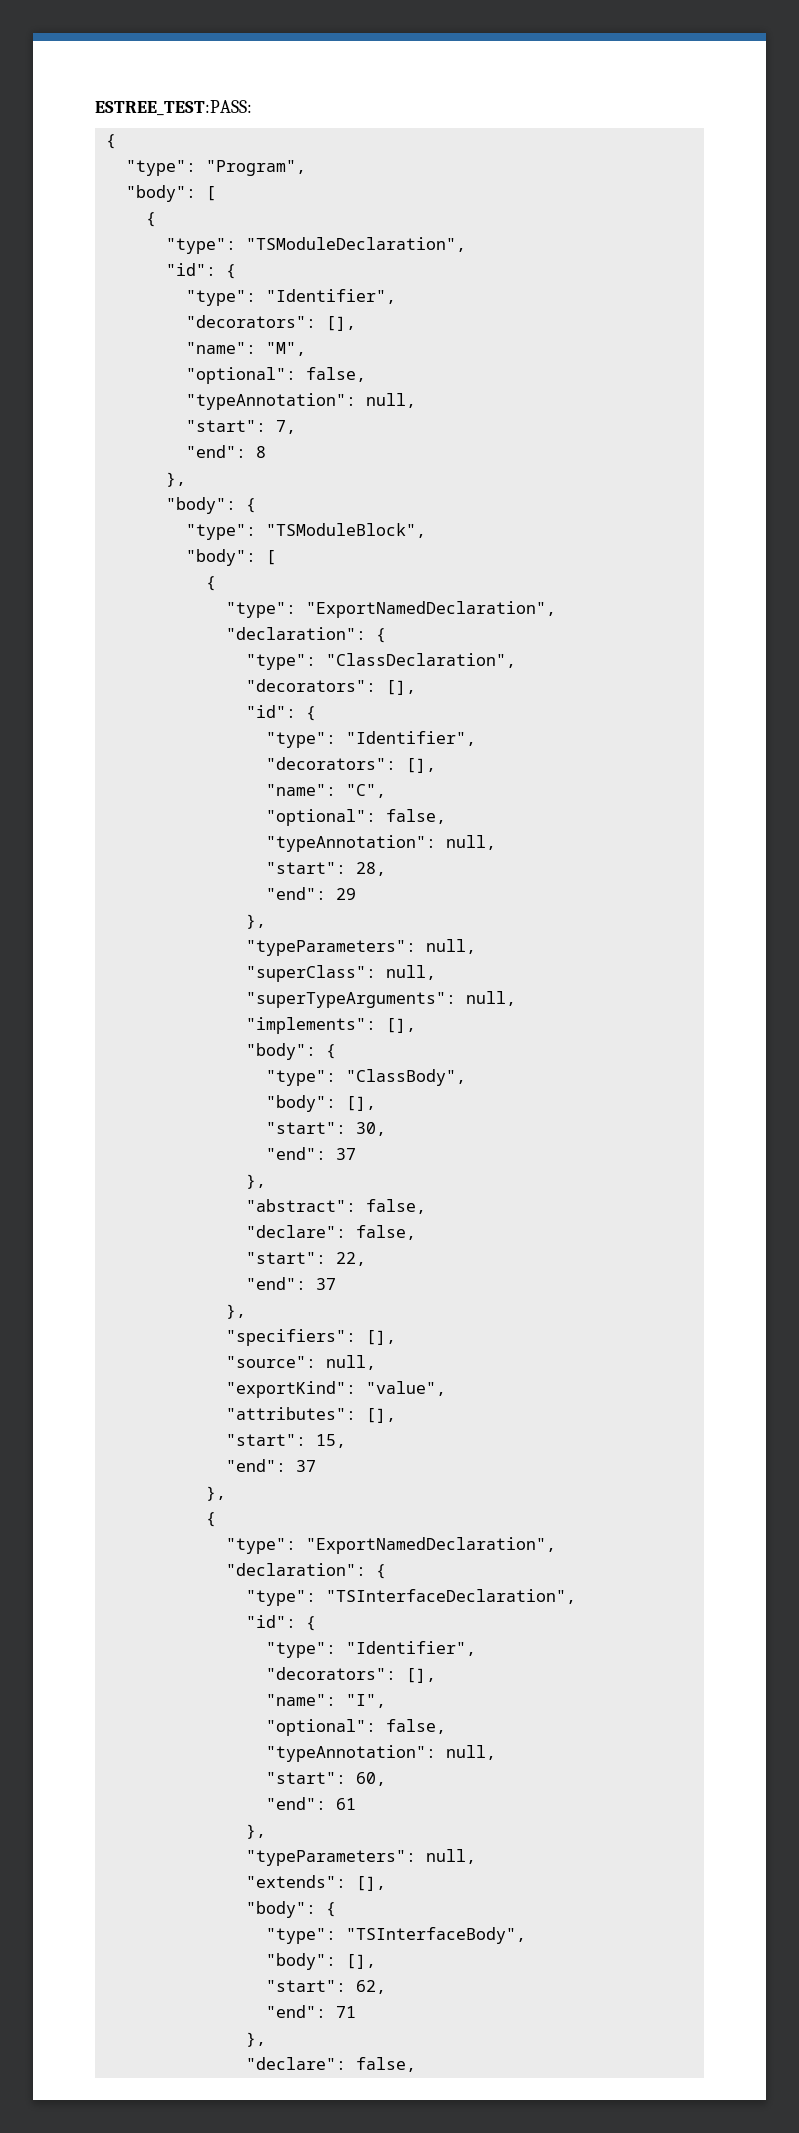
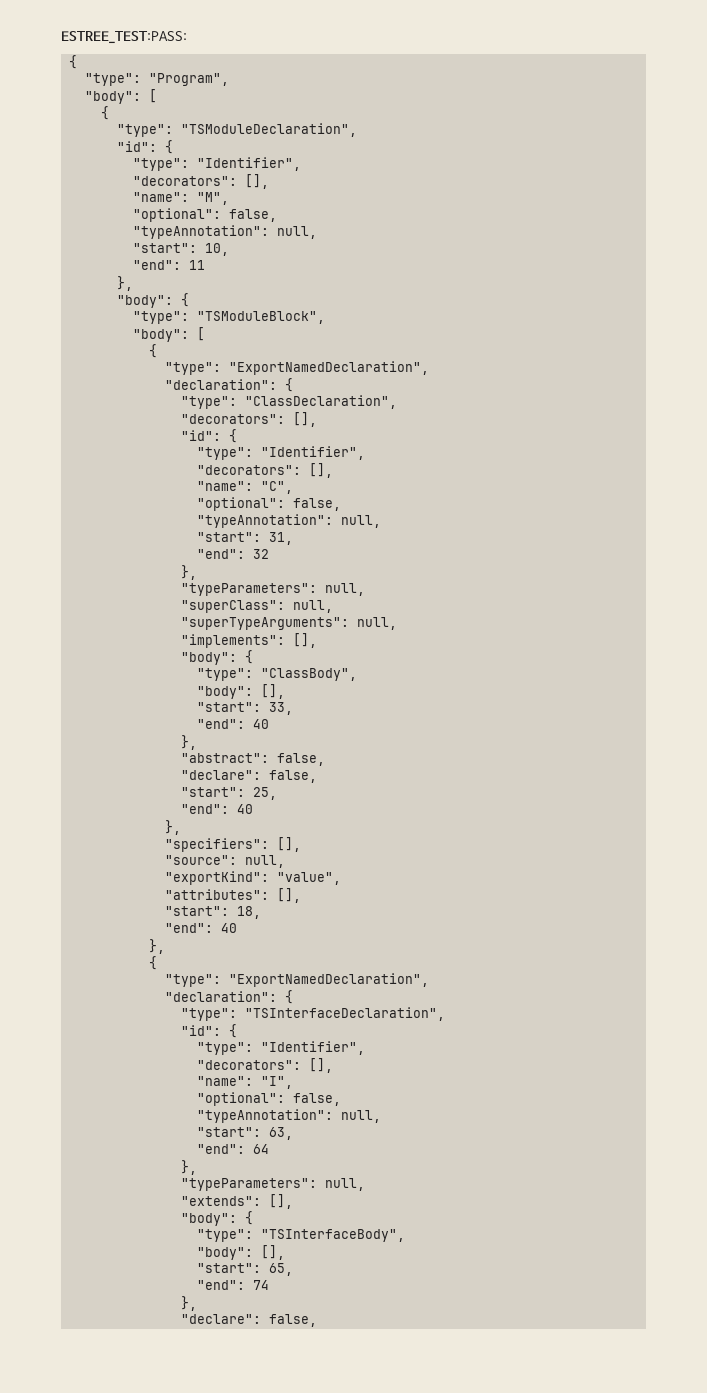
[275,420,296,434] [185,445,266,458] 7, // "end": 8 -> [204,243,229,256] [132,260,205,270] 10, // "end": 11
[355,862,386,876] [265,887,356,900] 28, // "end": 29 -> [268,532,293,545] [196,549,269,559] 31, // "end": 32
[355,1122,386,1136] [265,1147,356,1160] 30, // "end": 37 -> [268,702,293,715] [196,719,269,729] 33, // "end": 40
[335,1252,366,1266] [245,1277,336,1290] 22, // "end": 37 -> [252,787,277,800] [180,804,253,814] 25, // "end": 40
[315,1434,346,1448] [225,1459,316,1472] 15, // "end": 37 -> [236,906,261,919] [164,923,237,933] 18, // "end": 40
[355,1772,386,1786] [265,1797,356,1810] 60, // "end": 61 -> [268,1127,293,1140] [196,1144,269,1154] 63, // "end": 64
[355,1980,386,1994] [265,2005,356,2018] 62, // "end": 71 -> [268,1263,293,1276] [196,1280,269,1290] 65, // "end": 74

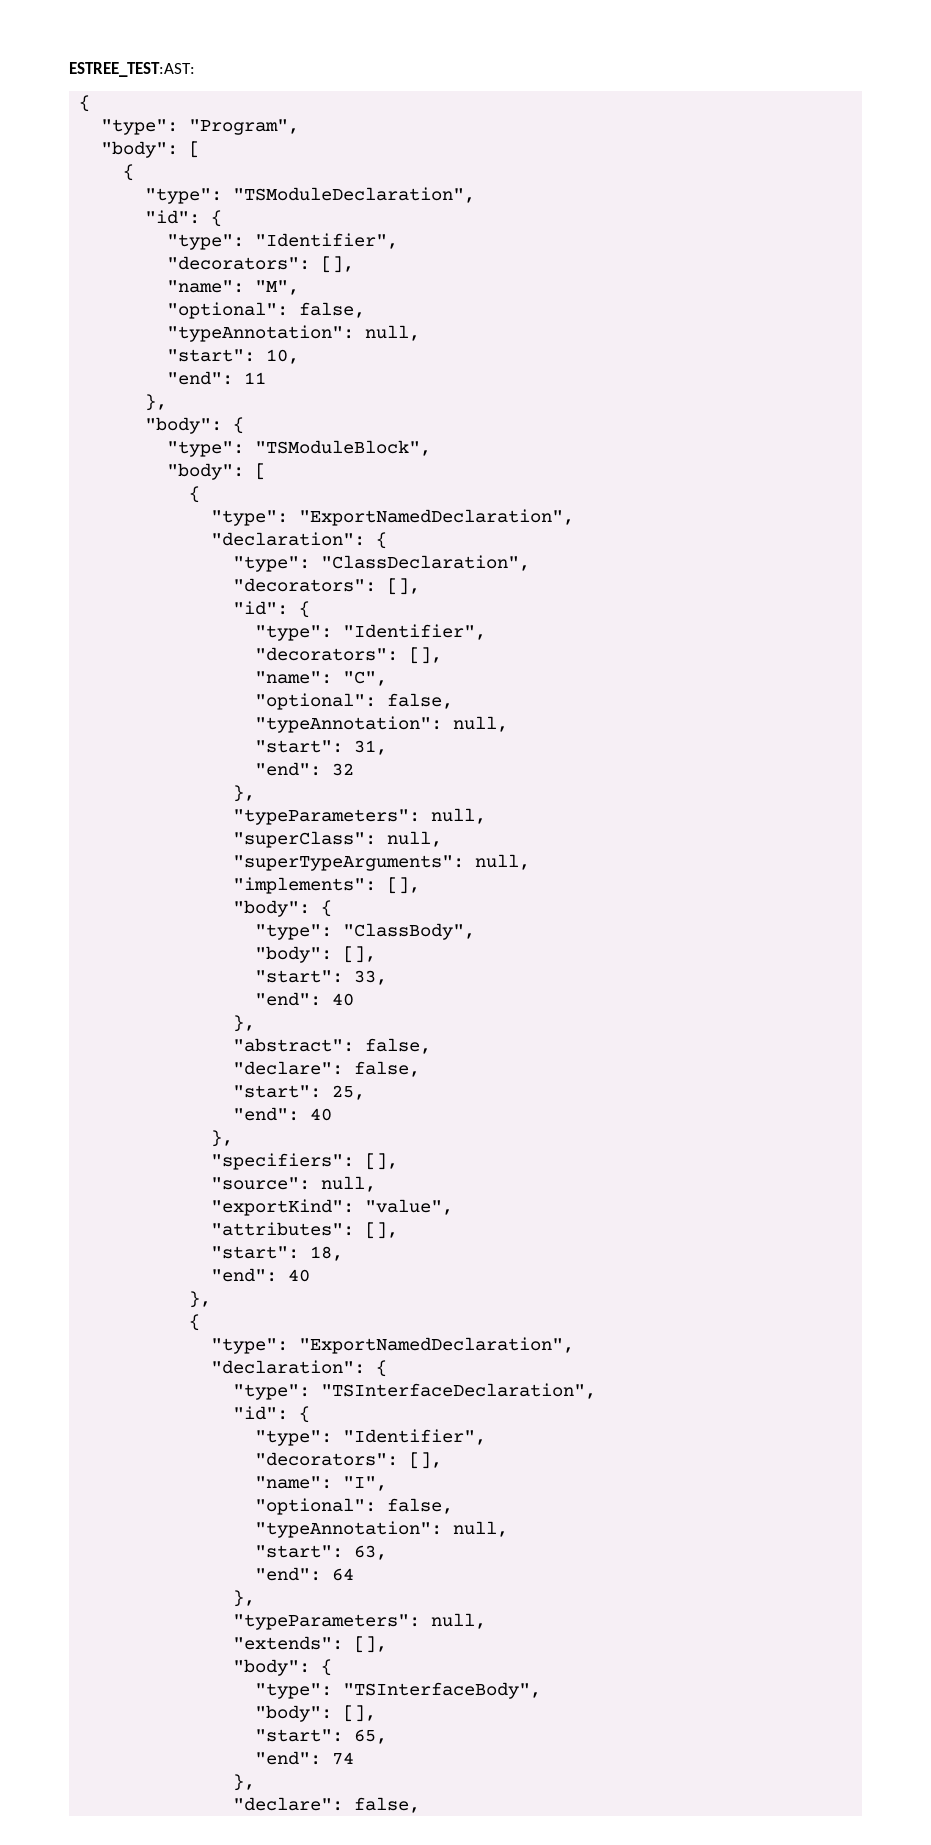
[61,31,187,44] ESTREE_TEST:PASS: -> [69,62,195,77] ESTREE_TEST:AST:

